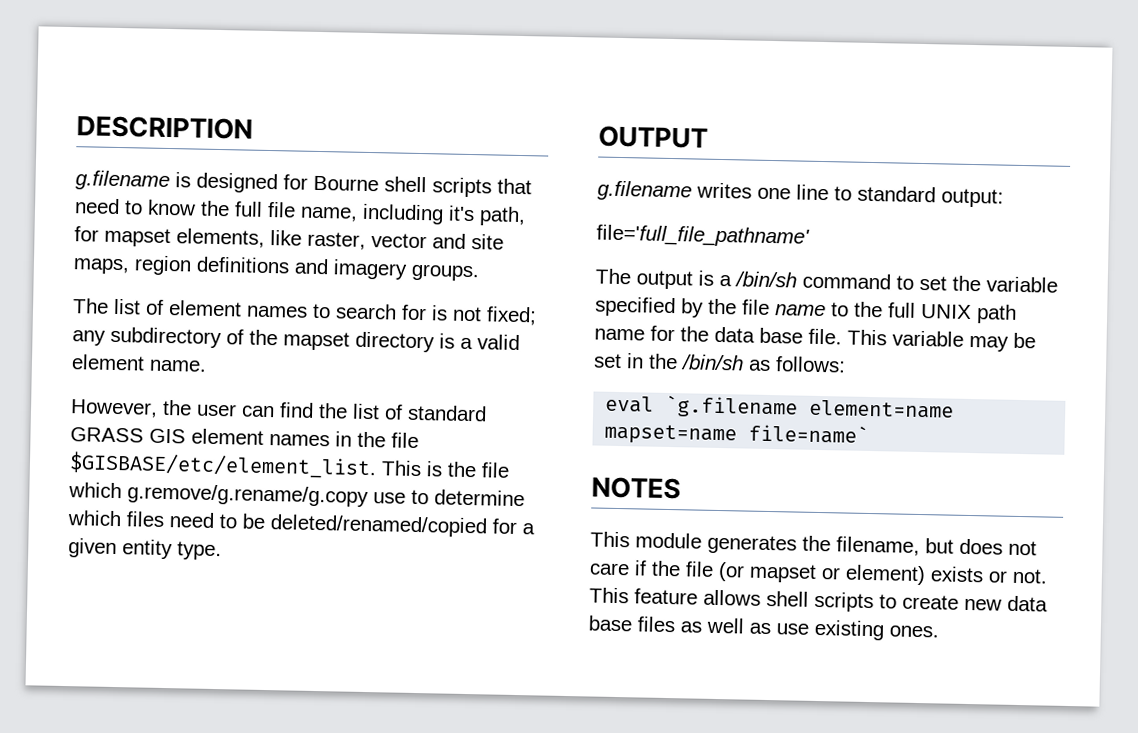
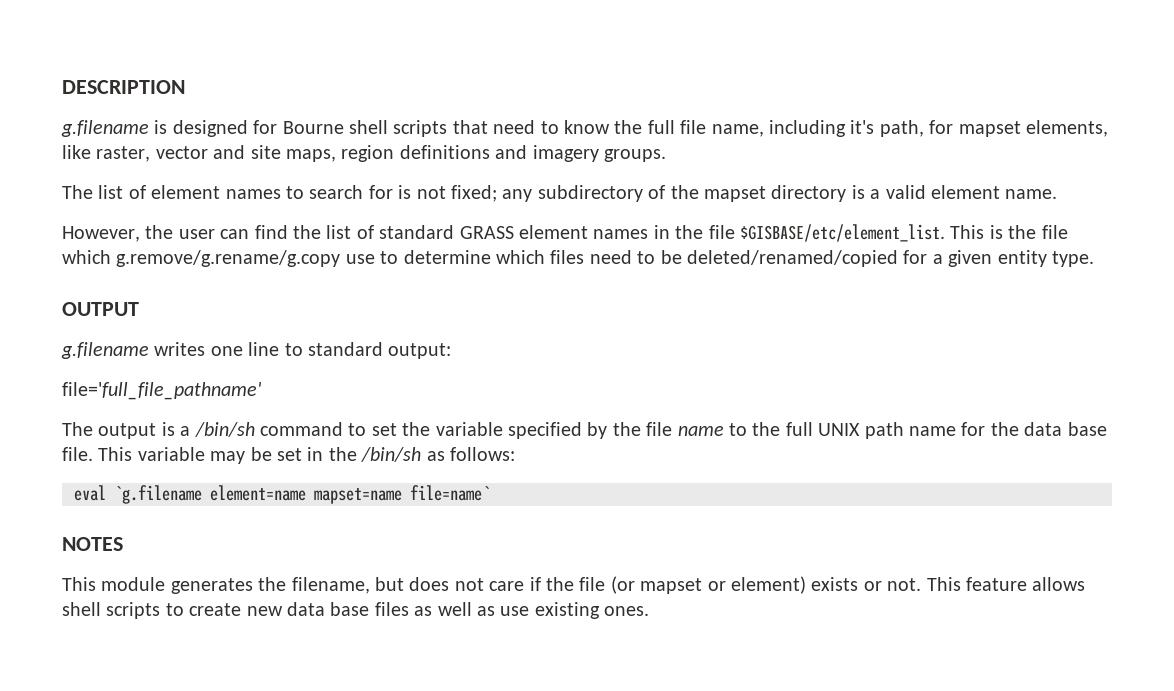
[149,428,186,444] GIS -> (514, 232) none

